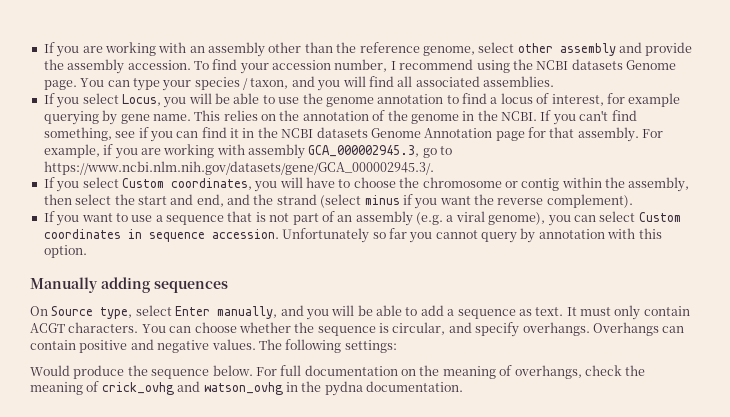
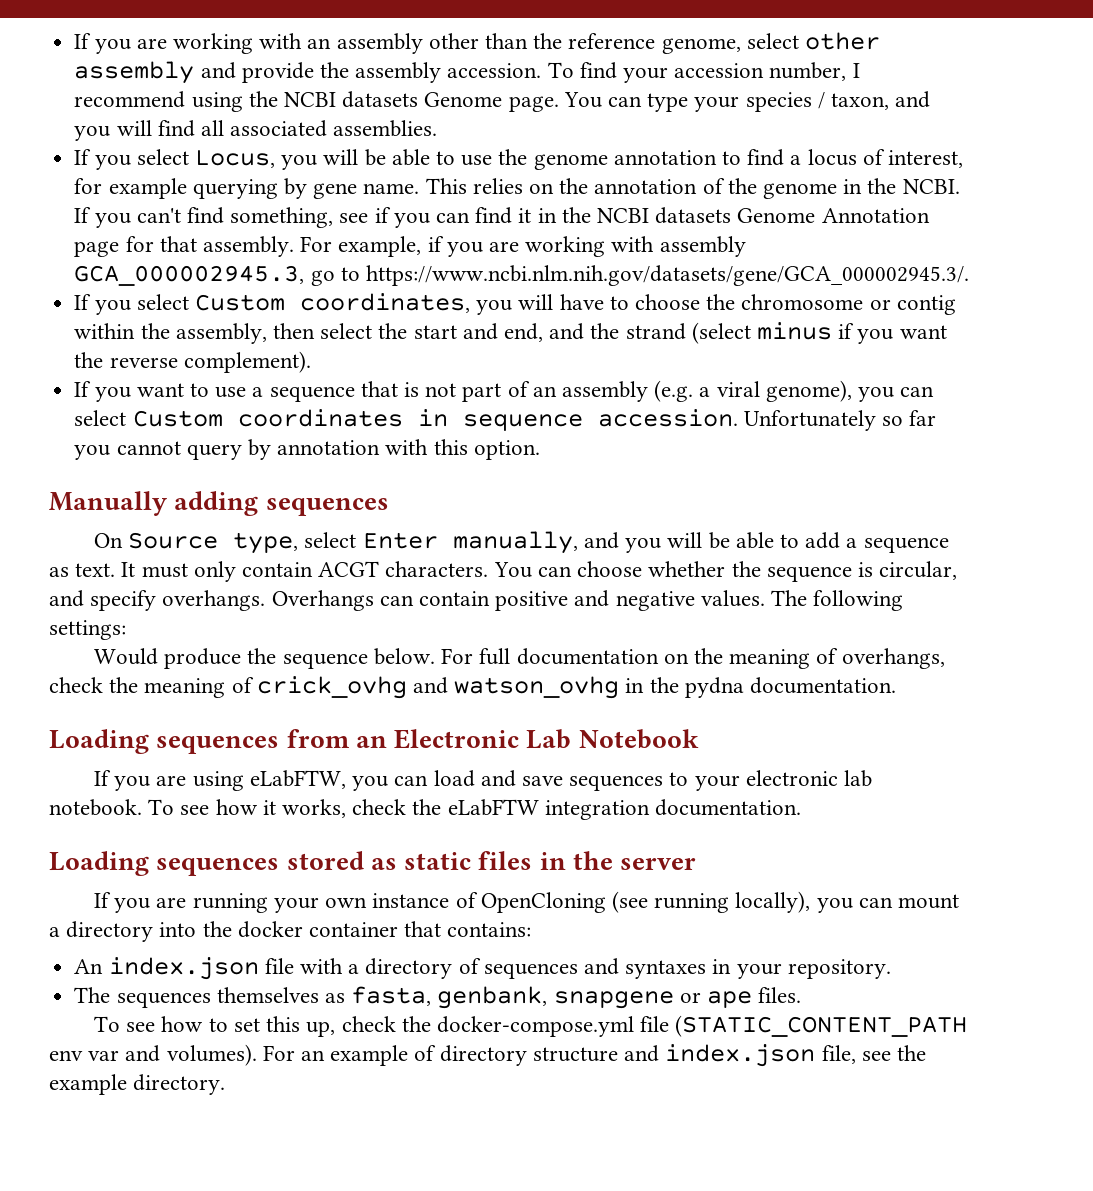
(463, 386) none -> [49,729,699,754] [94,770,872,791] [49,799,802,820] [49,851,697,876] [94,891,959,913] [49,921,532,942] [74,957,891,980] [74,986,802,1009] [94,1015,968,1037] [49,1044,926,1067] [49,1074,226,1095] // Loading sequences from an Electronic Lab Notebook // If you are using eLabFTW, you can load and save sequences to your electronic lab notebook. To see how it works, check the eLabFTW integration documentation. // Loading sequences stored as static files in the server // If you are running your own instance of OpenCloning (see running locally), you can mount a directory into the docker container that contains: // An index.json file with a directory of sequences and syntaxes in your repository. // The sequences themselves as fasta, genbank, snapgene or ape files. // To see how to set this up, check the docker-compose.yml file (STATIC_CONTENT_PATH env var and volumes). For an example of directory structure and index.json file, see the example directory.

